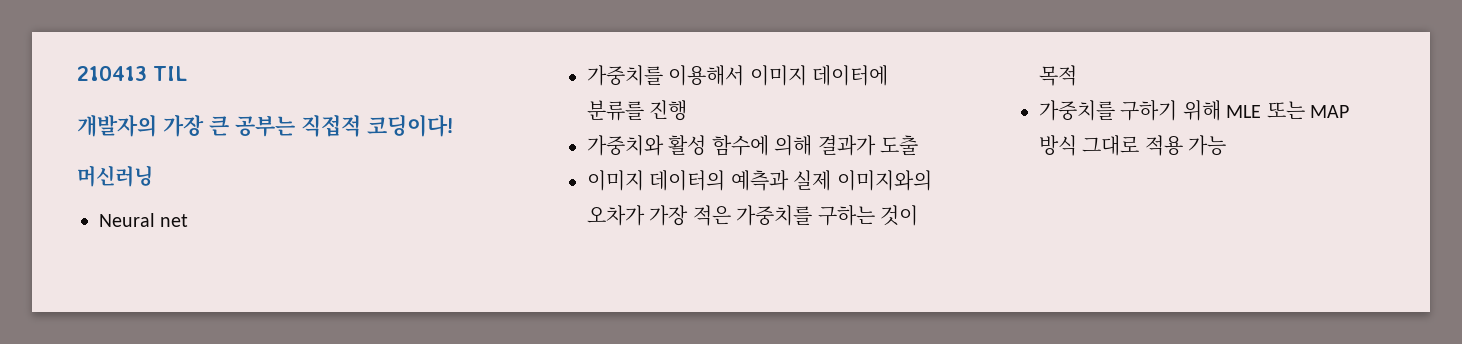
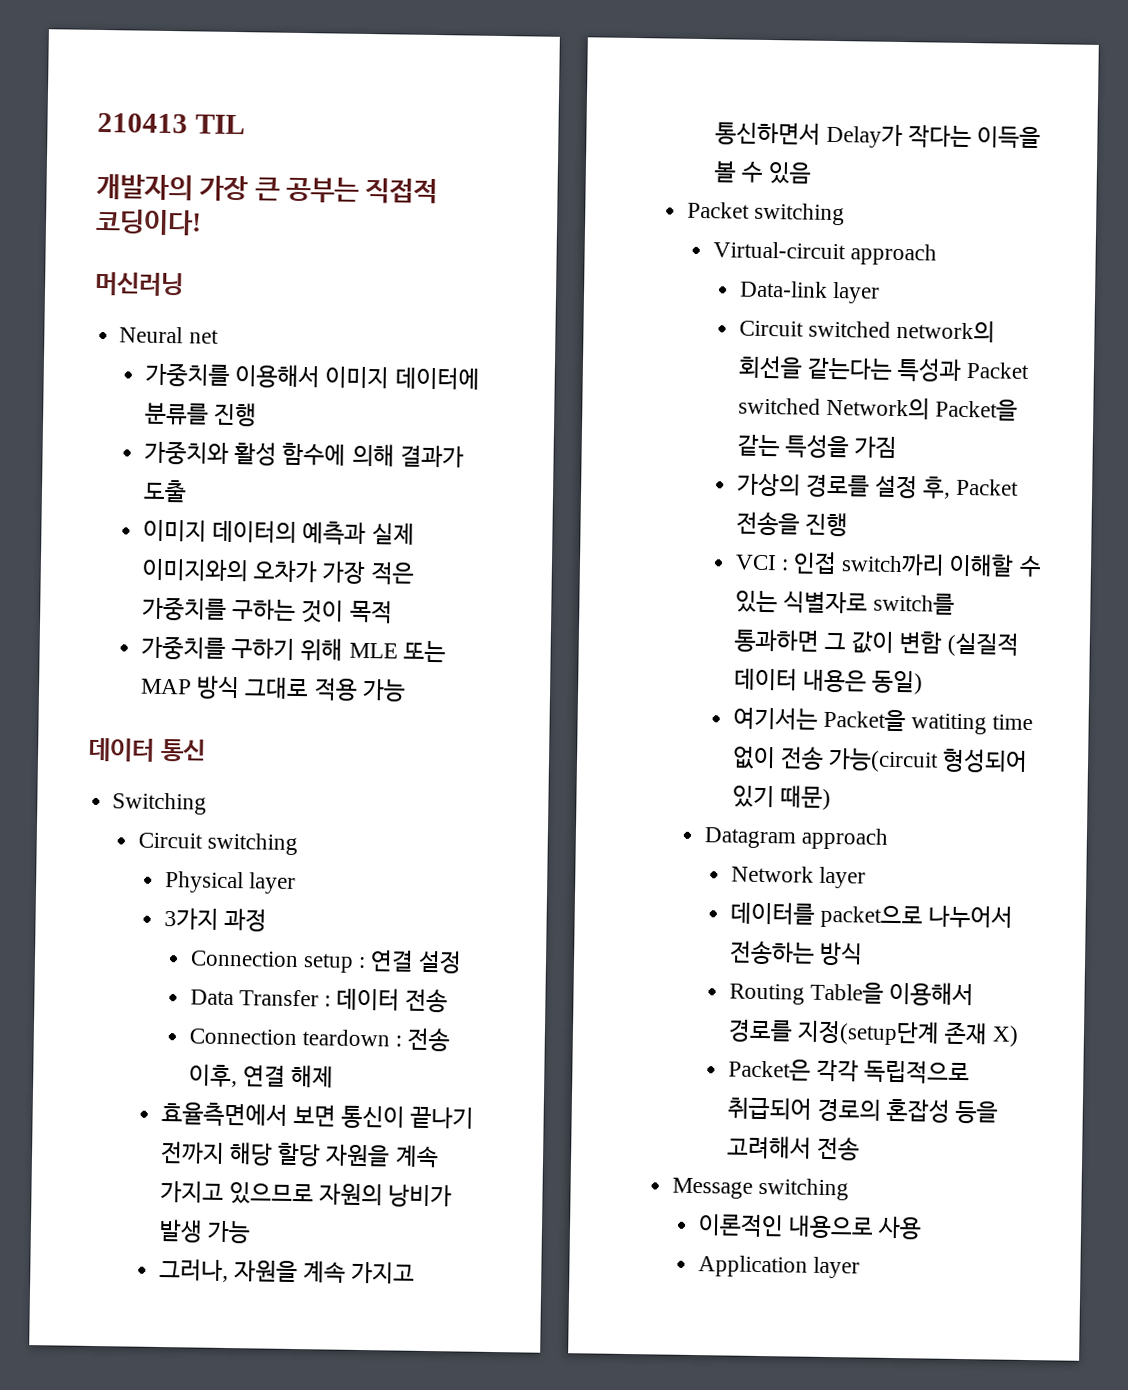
(1227, 145) none -> [87,737,206,762] [112,792,208,815] [138,832,299,856] [163,871,296,894] [163,907,267,932] [189,950,463,974] [189,987,449,1013] [188,1027,451,1052] [188,1064,334,1088] [160,1101,475,1129] [159,1140,439,1169] [159,1180,453,1208] [158,1218,251,1244] [158,1258,416,1284] [714,122,1042,150] [713,161,813,184] [687,201,846,226] [712,241,937,266] [738,280,880,304] [738,319,995,343] [737,355,1031,382] [737,396,1018,421] [736,434,897,459] [736,473,1020,499] [735,511,848,537] [734,551,1042,578] [734,590,955,615] [733,628,1020,657] [733,667,923,695] [732,707,1034,735] [731,746,1029,773] [731,785,831,811] [703,827,889,850] [730,865,866,889] [729,901,1013,929] [728,940,863,966] [728,981,974,1007] [727,1019,1020,1047] [727,1058,970,1085] [726,1097,999,1124] [726,1135,860,1161] [672,1177,850,1201] [697,1213,923,1240] [697,1255,860,1279] // 데이터 통신 // Switching // Circuit switching // Physical layer // 3가지 과정 // Connection setup : 연결 설정 // Data Transfer : 데이터 전송 // Connection teardown : 전송 이후, 연결 해제 // 효율측면에서 보면 통신이 끝나기 전까지 해당 할당 자원을 계속 가지고 있으므로 자원의 낭비가 발생 가능 // 그러나, 자원을 계속 가지고 통신하면서 Delay가 작다는 이득을 볼 수 있음 // Packet switching // Virtual-circuit approach // Data-link layer // Circuit switched network의 회선을 같는다는 특성과 Packet switched Network의 Packet을 같는 특성을 가짐 // 가상의 경로를 설정 후, Packet 전송을 진행 // VCI : 인접 switch까리 이해할 수 있는 식별자로 switch를 통과하면 그 값이 변함 (실질적 데이터 내용은 동일) // 여기서는 Packet을 watiting time 없이 전송 가능(circuit 형성되어 있기 때문) // Datagram approach // Network layer // 데이터를 packet으로 나누어서 전송하는 방식 // Routing Table을 이용해서 경로를 지정(setup단계 존재 X) // Packet은 각각 독립적으로 취급되어 경로의 혼잡성 등을 고려해서 전송 // Message switching // 이론적인 내용으로 사용 // Application layer

